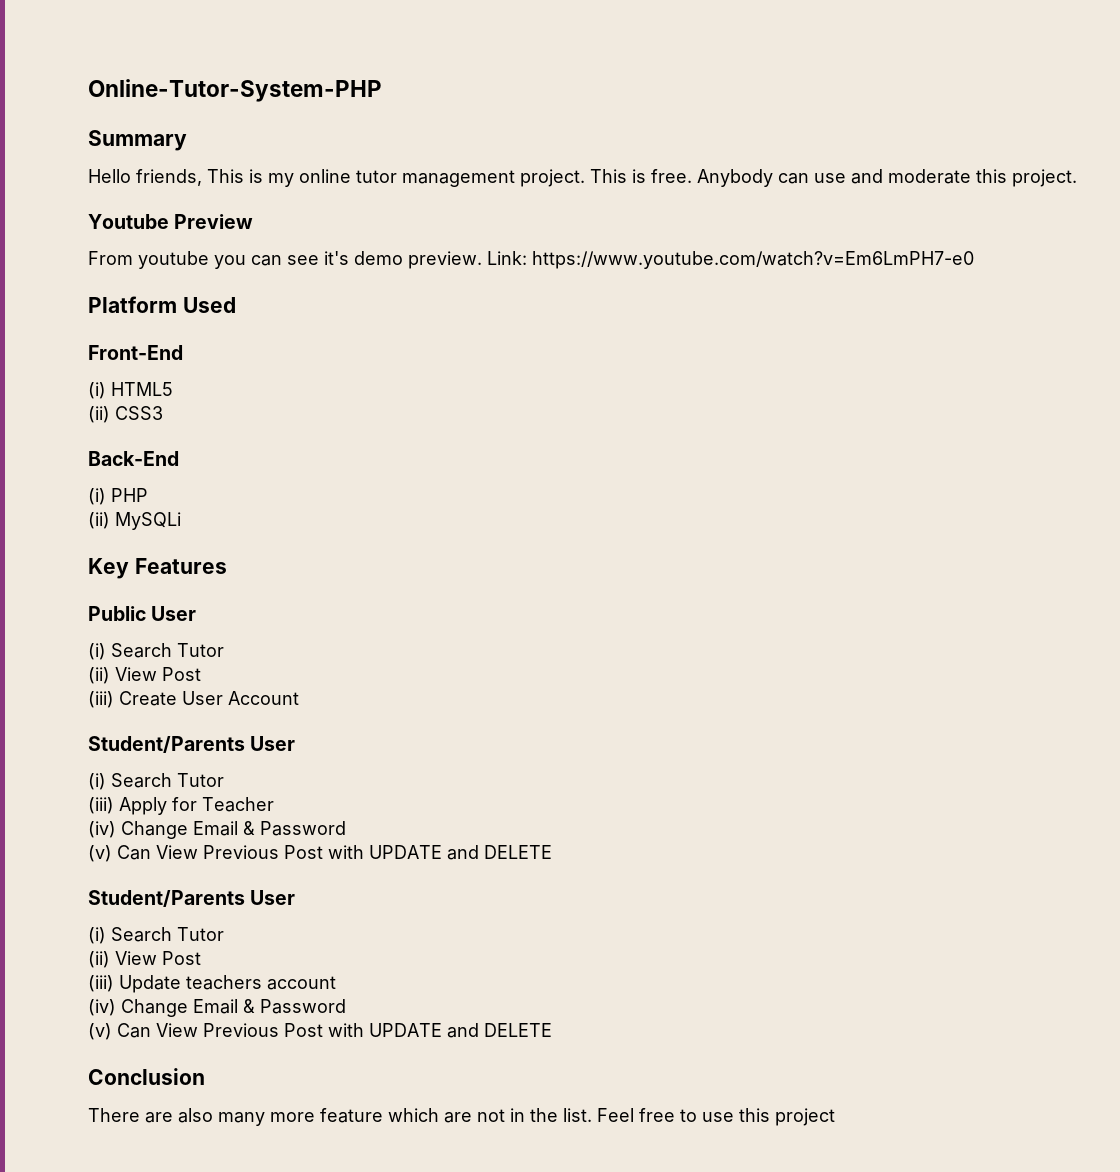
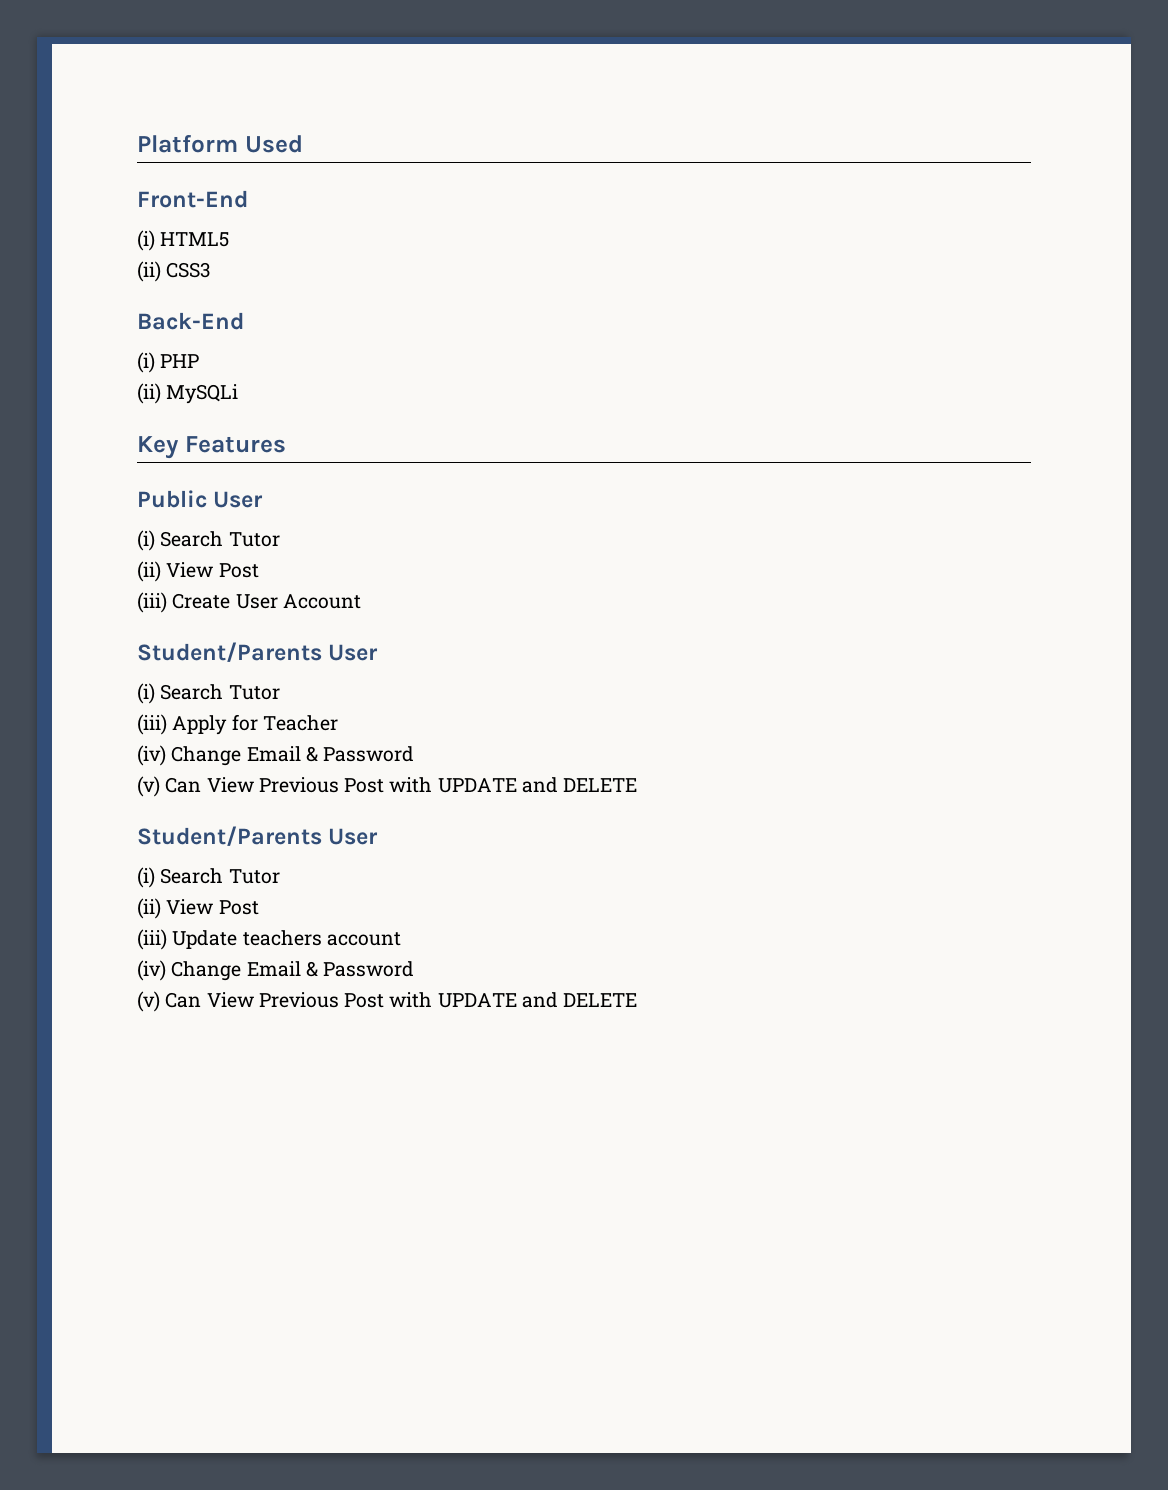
[88,79,382,102] [88,130,187,151] [88,169,1077,187] [88,214,254,229] [88,251,974,269] Online-Tutor-System-PHP // Summary // Hello friends, This is my online tutor management project. This is free. Anybody can use and moderate this project. // Youtube Preview // From youtube you can see it's demo preview. Link: https://www.youtube.com/watch?v=Em6LmPH7-e0 // -> (137, 144) none
[88,1068,205,1085] [88,1108,835,1126] // Conclusion // There are also many more feature which are not in the list. Feel free to use this project -> (638, 1000) none

